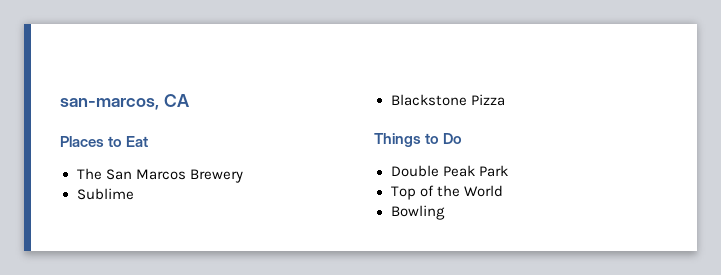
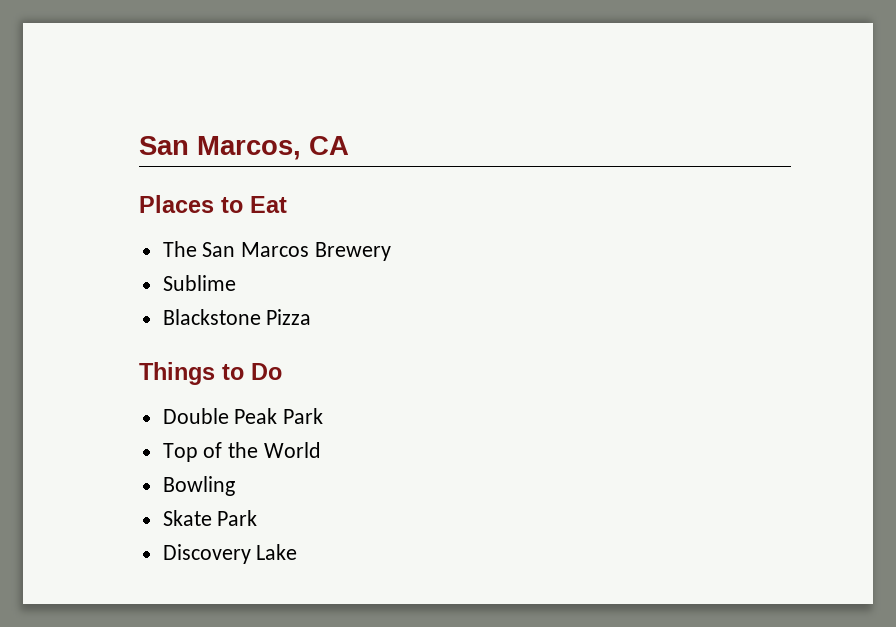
[60,98,159,110] san-marcos, -> [139,136,301,160] San Marcos,
(445, 212) none -> [162,510,258,526] [162,544,298,564] // Skate Park // Discovery Lake

